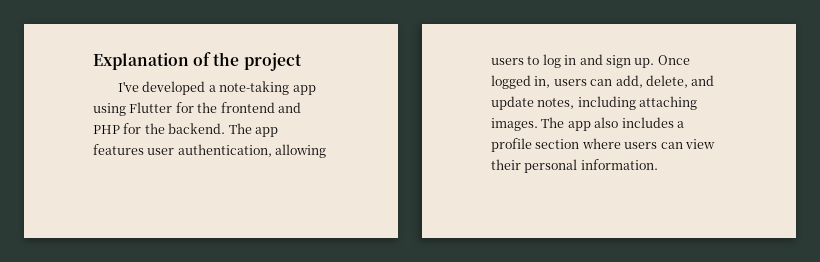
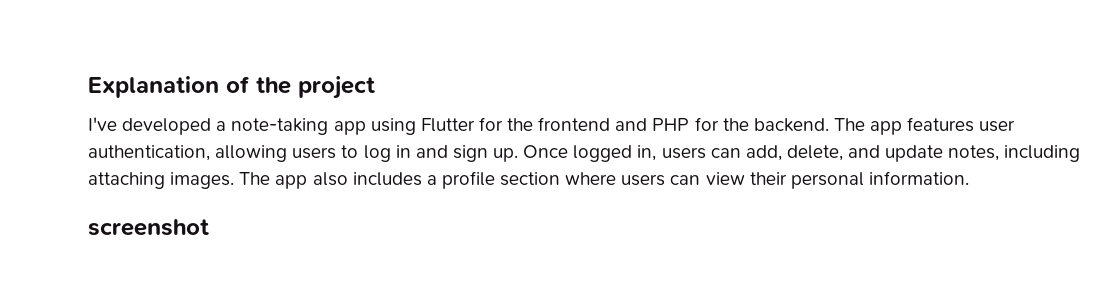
(658, 164) none -> [88,219,209,236] // screenshot

